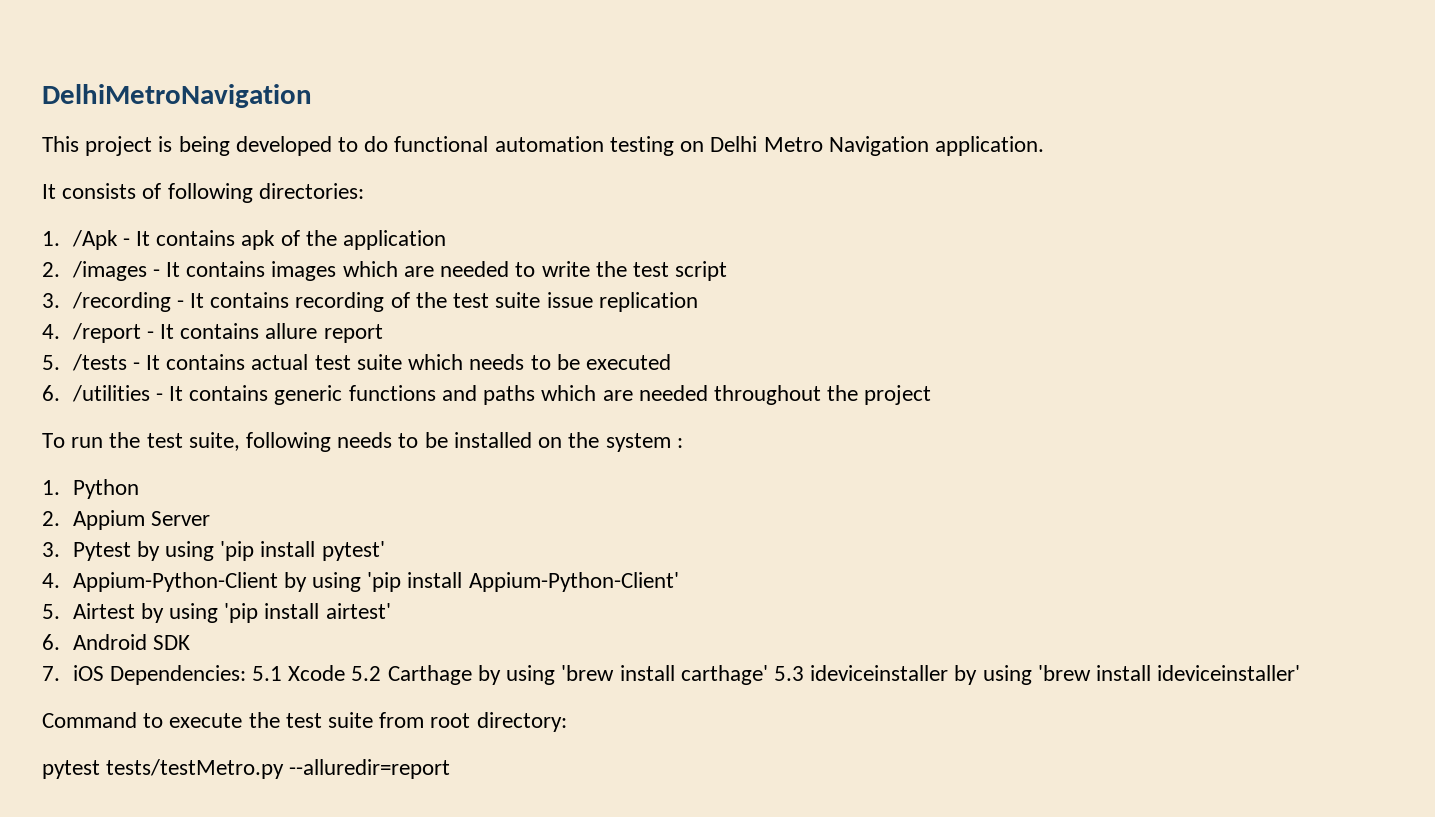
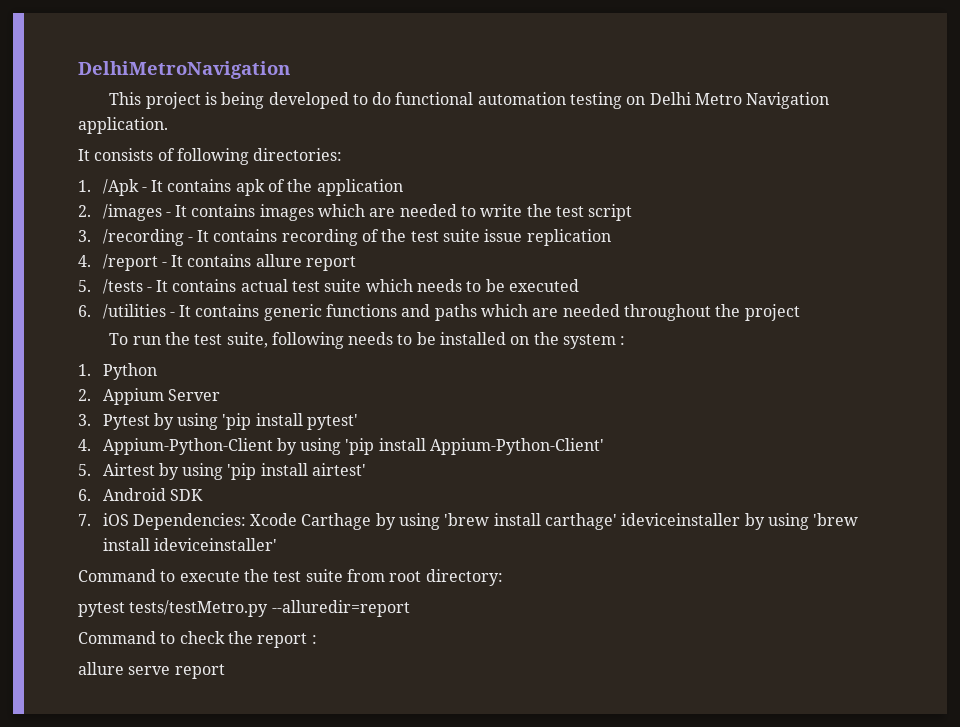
[252,665,382,681] 5.1 Xcode 5.2 -> [250,513,298,526] Xcode
[773,666,804,681] 5.3 -> (618, 521) none
(451, 769) none -> [78,631,317,648] [78,662,225,679] // Command to check the report : // allure serve report

